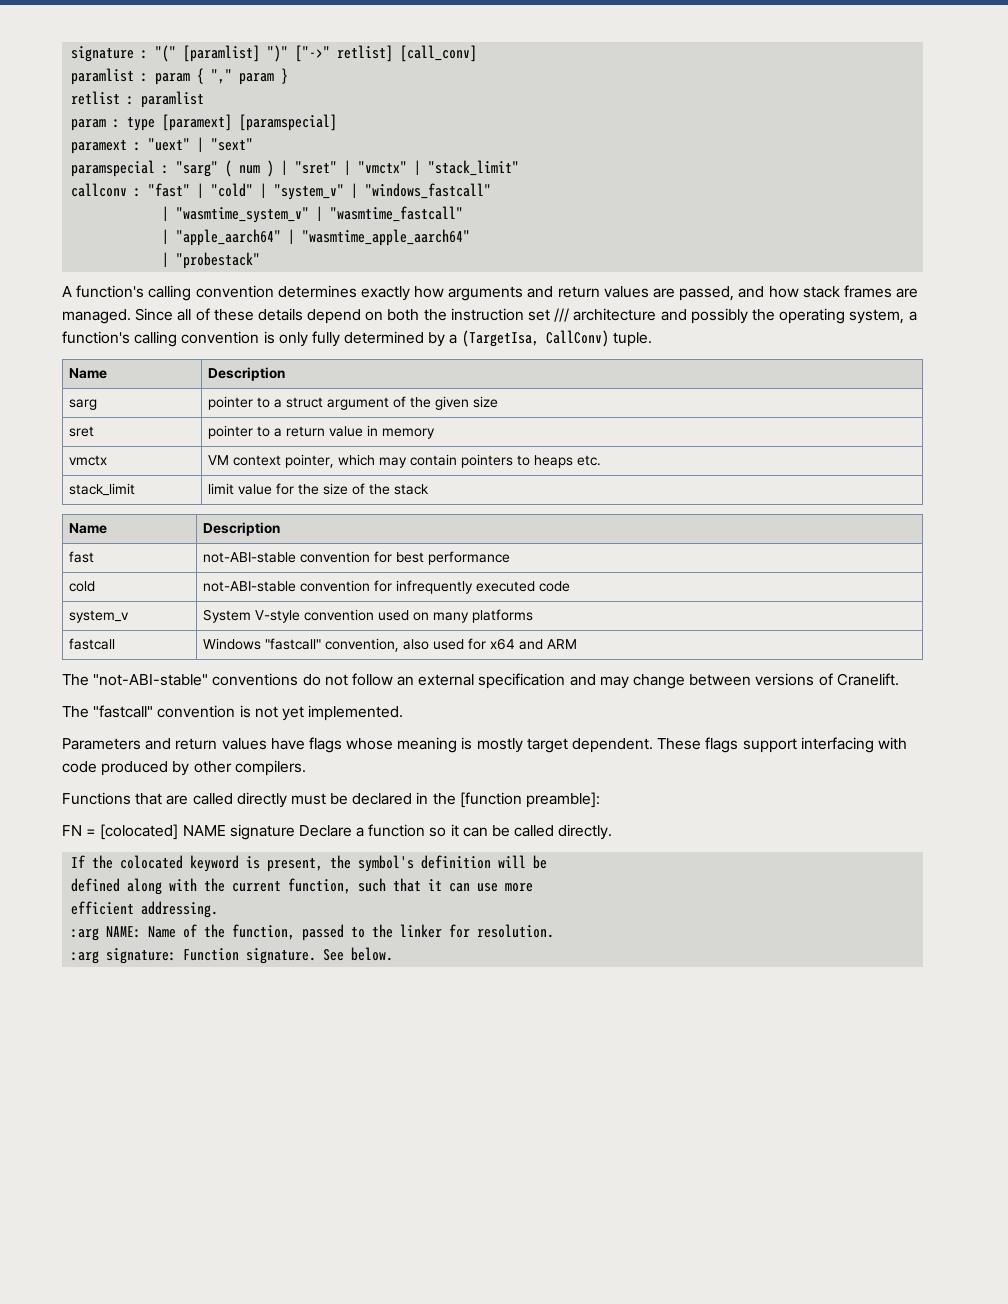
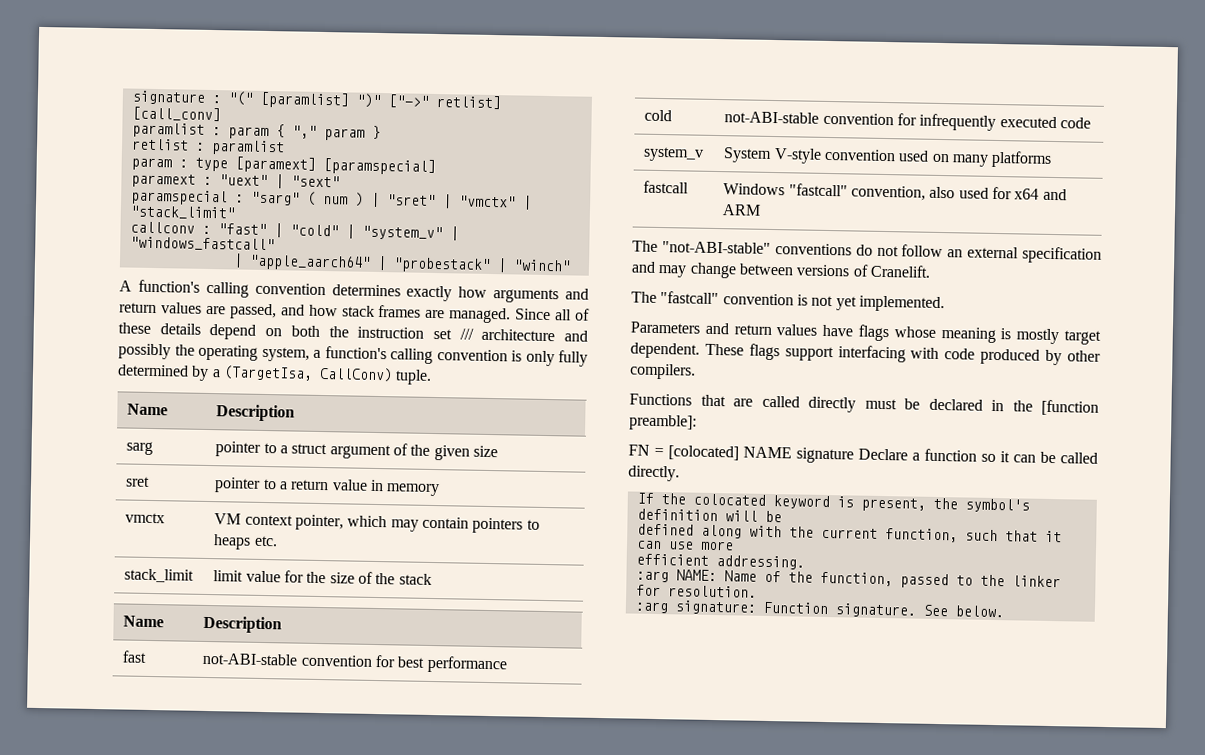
[162,206,464,223] // | "wasmtime_system_v" | "wasmtime_fastcall" -> (275, 244) none
[302,229,471,246] [162,252,261,269] "wasmtime_apple_aarch64" // | "probestack" -> [392,257,571,273] "probestack" | "winch"

